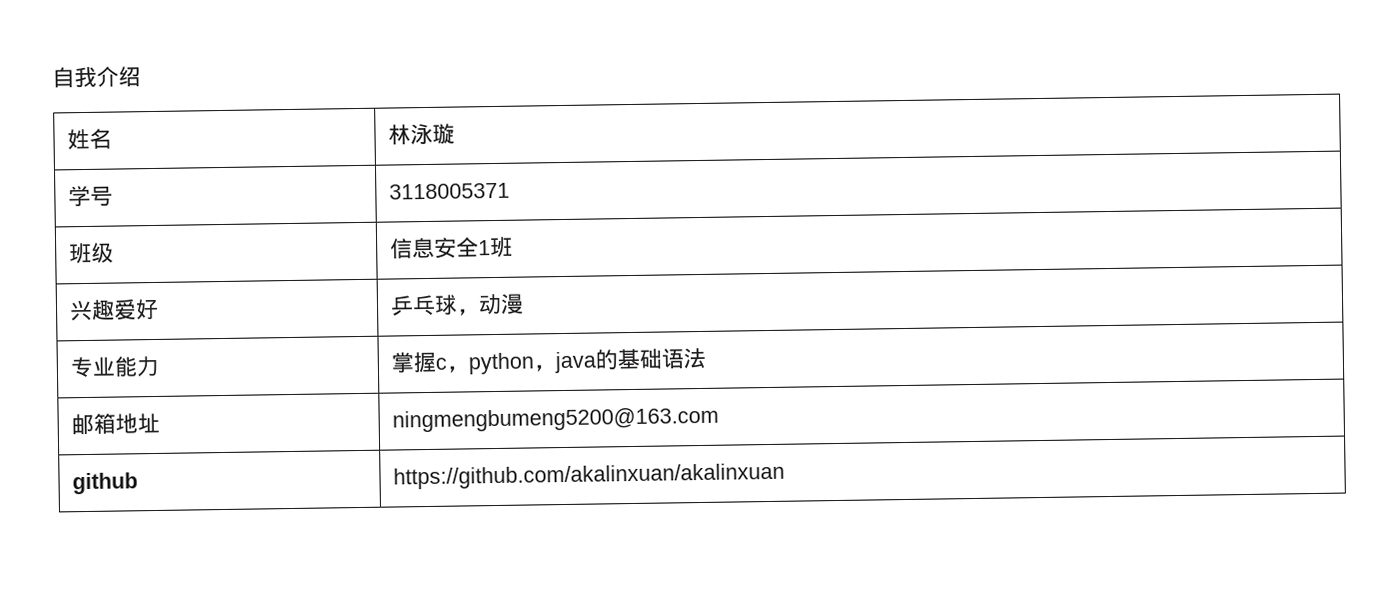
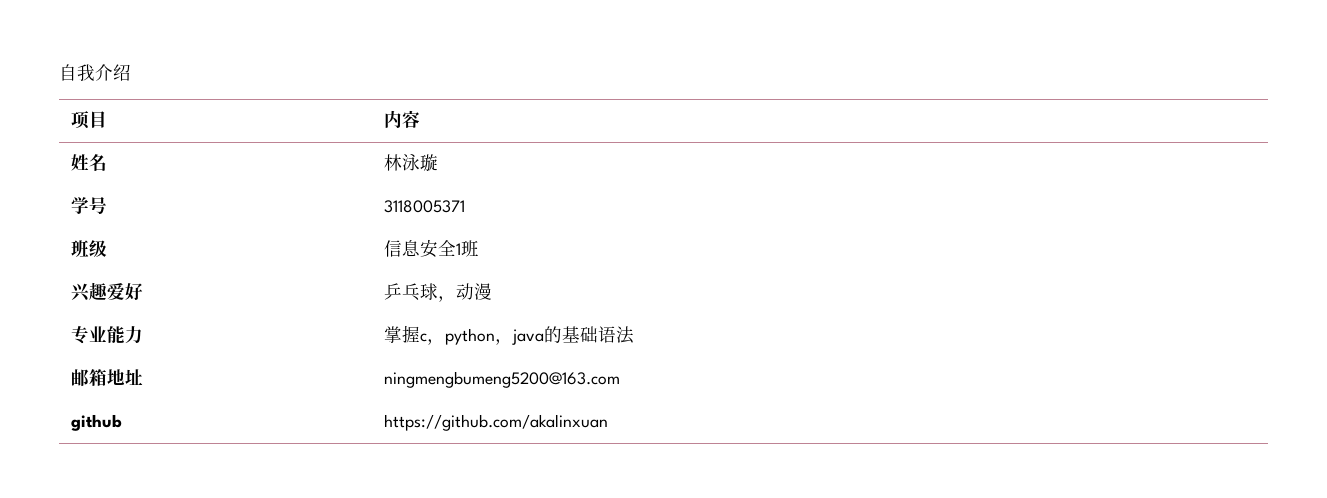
(141, 76) none -> [71,111,108,129] [384,110,421,128] // 项目 | 内容
[393,462,786,490] https://github.com/akalinxuan/akalinxuan -> [384,414,609,431] https://github.com/akalinxuan

